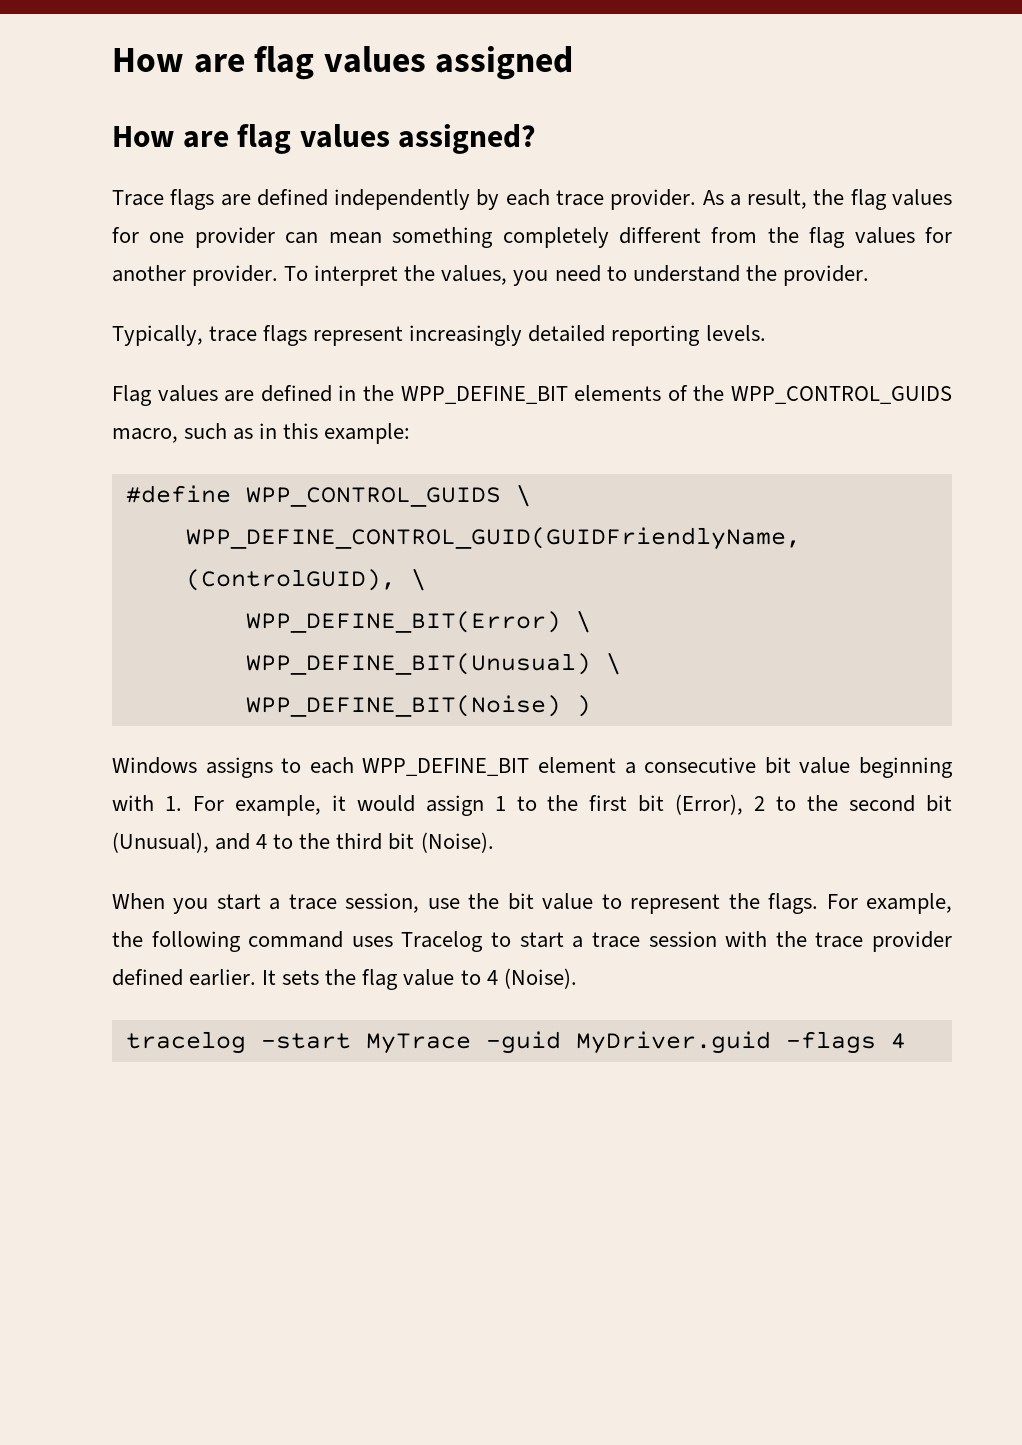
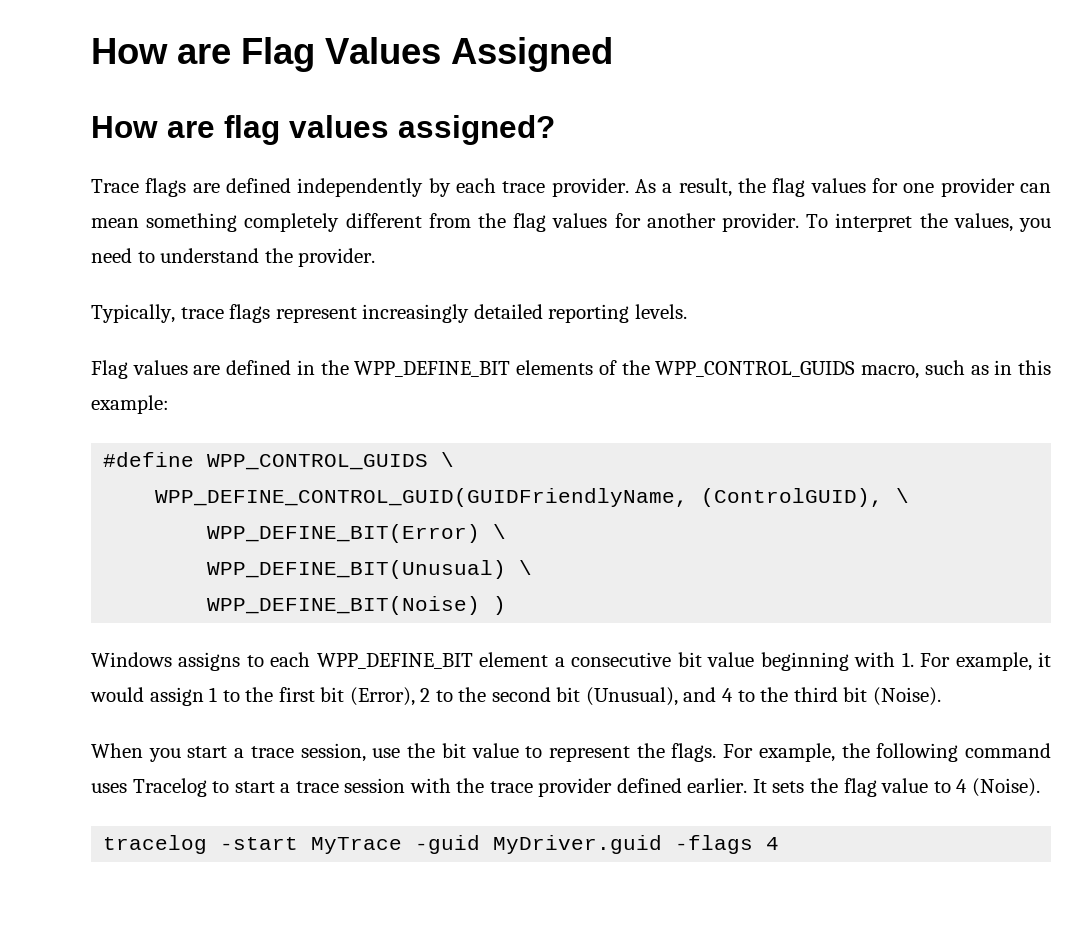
[112,46,574,80] How are flag values assigned -> [91,37,613,72] How are Flag Values Assigned

